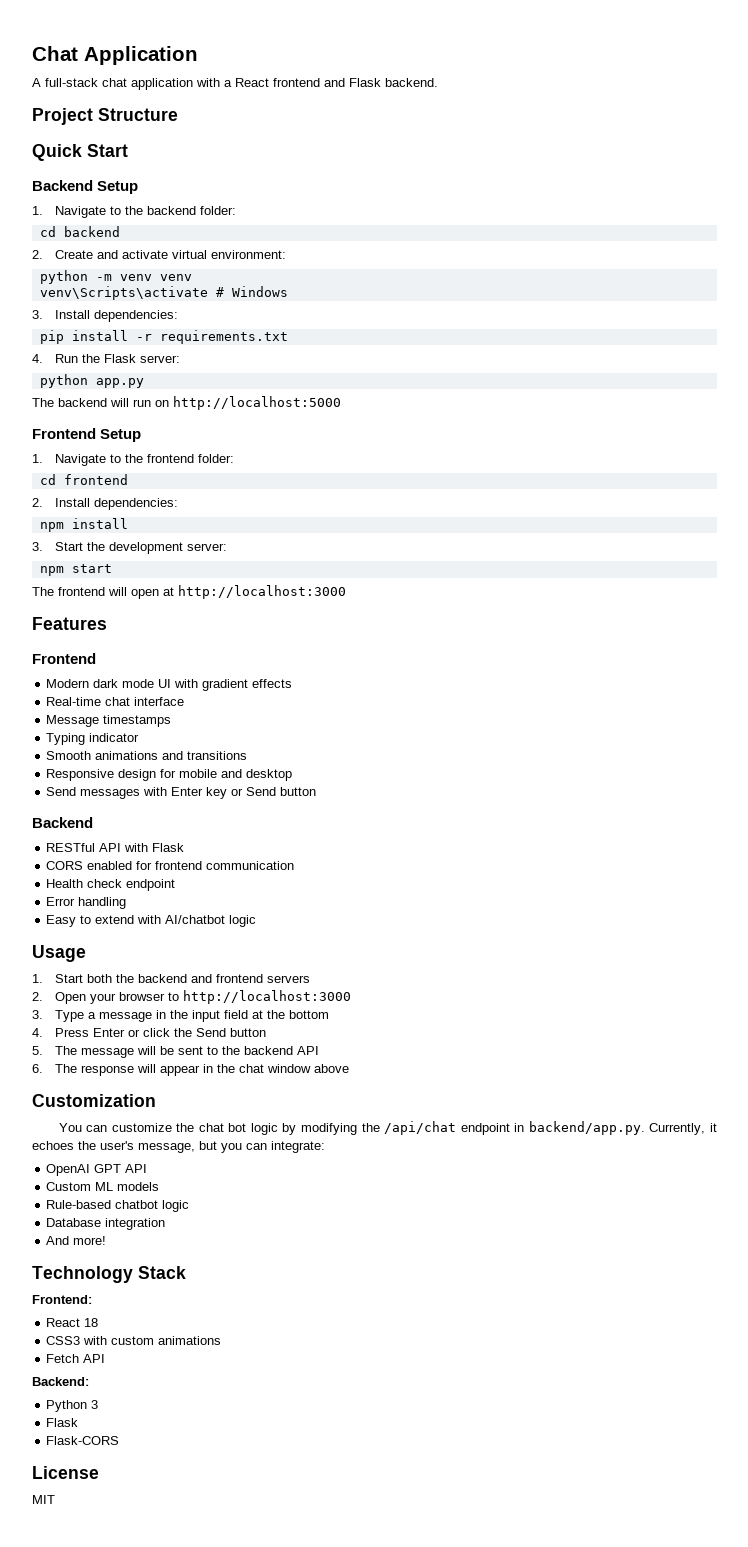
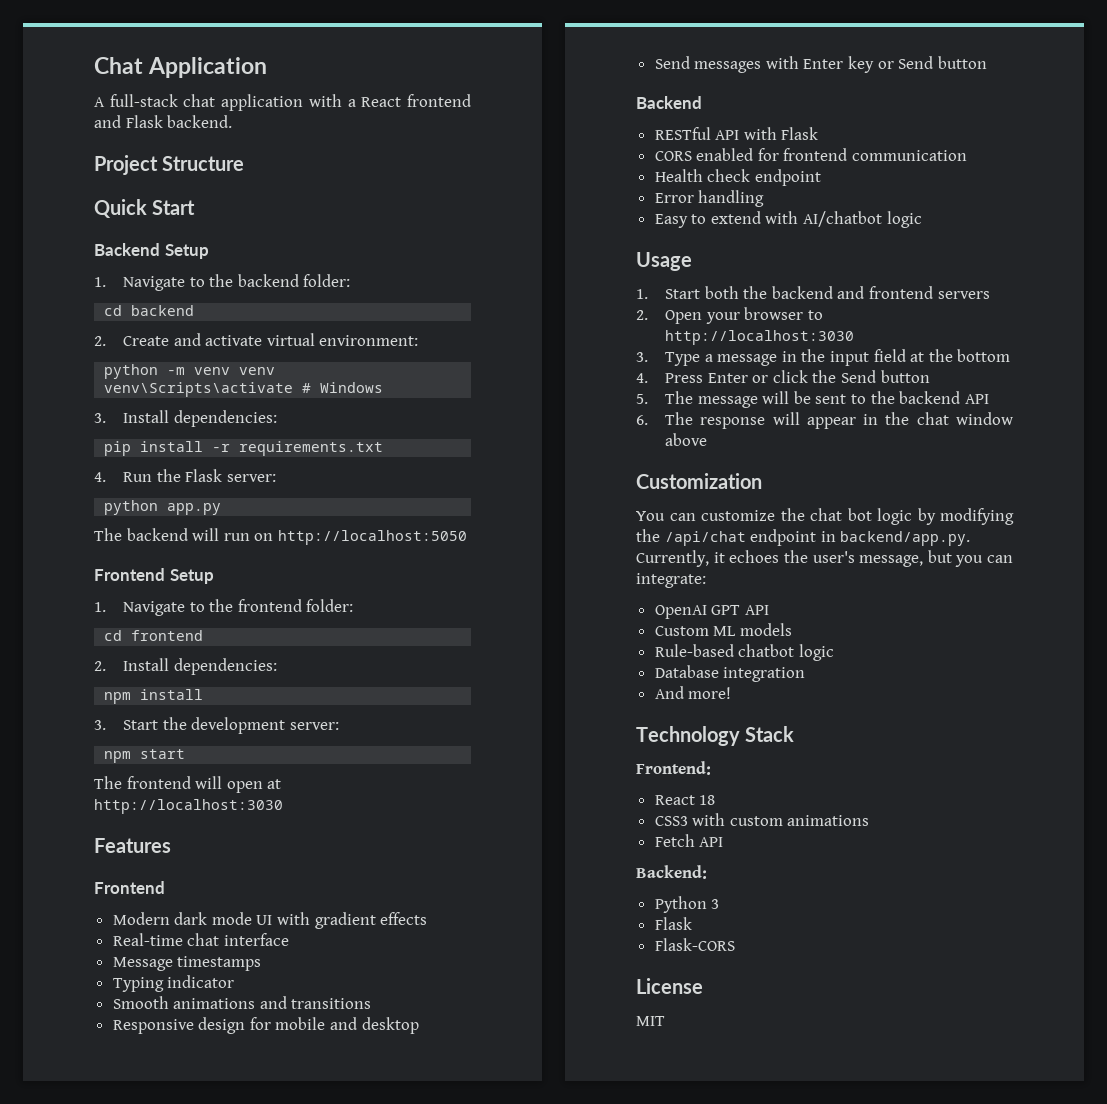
[173,396,341,410] http://localhost:5000 -> [277,530,467,545] http://localhost:5050
[178,585,346,599] http://localhost:3000 -> [94,799,283,814] http://localhost:3030
[182,990,351,1004] http://localhost:3000 -> [664,330,854,345] http://localhost:3030

